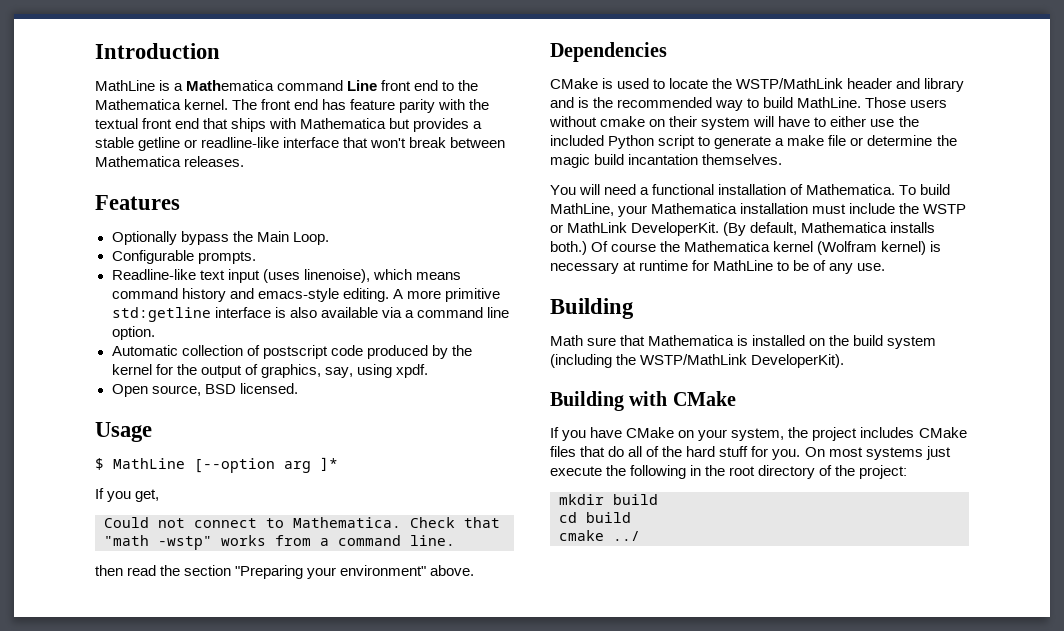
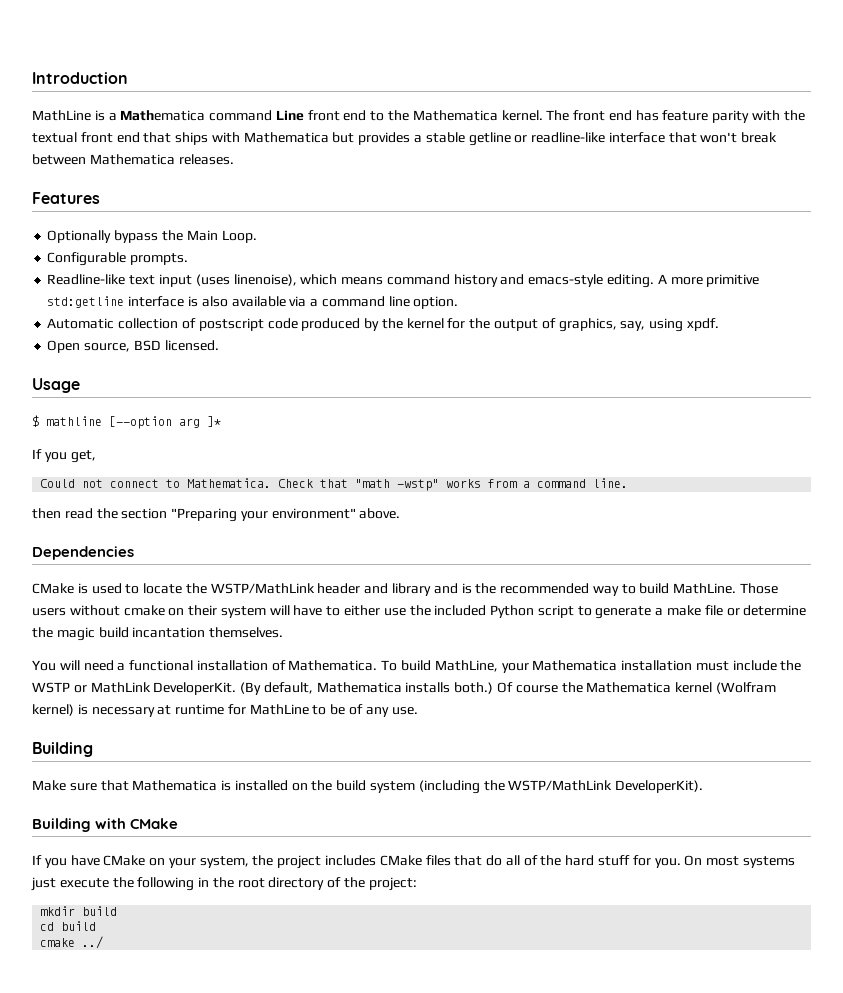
[113,458,185,469] MathLine -> [46,416,102,426] mathline
[550,335,583,346] Math -> [32,780,66,791] Make

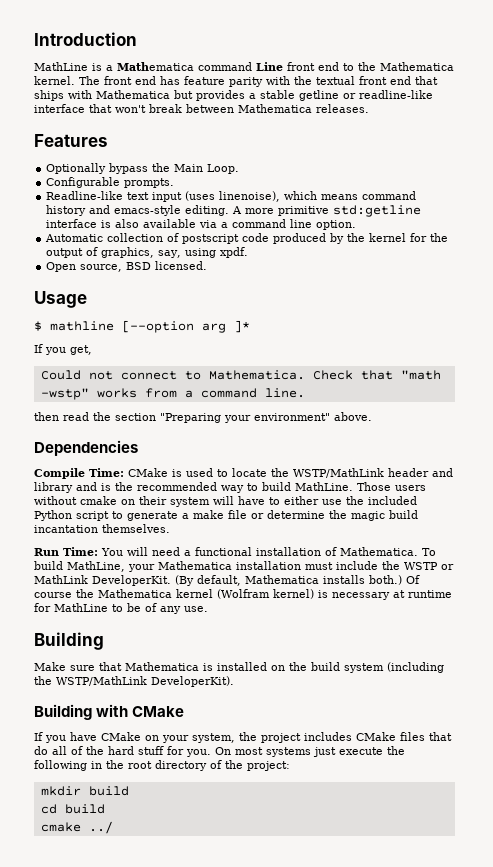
(134, 553) none -> [34,468,124,479] Compile Time:
(284, 632) none -> [34,547,98,556] Run Time:

